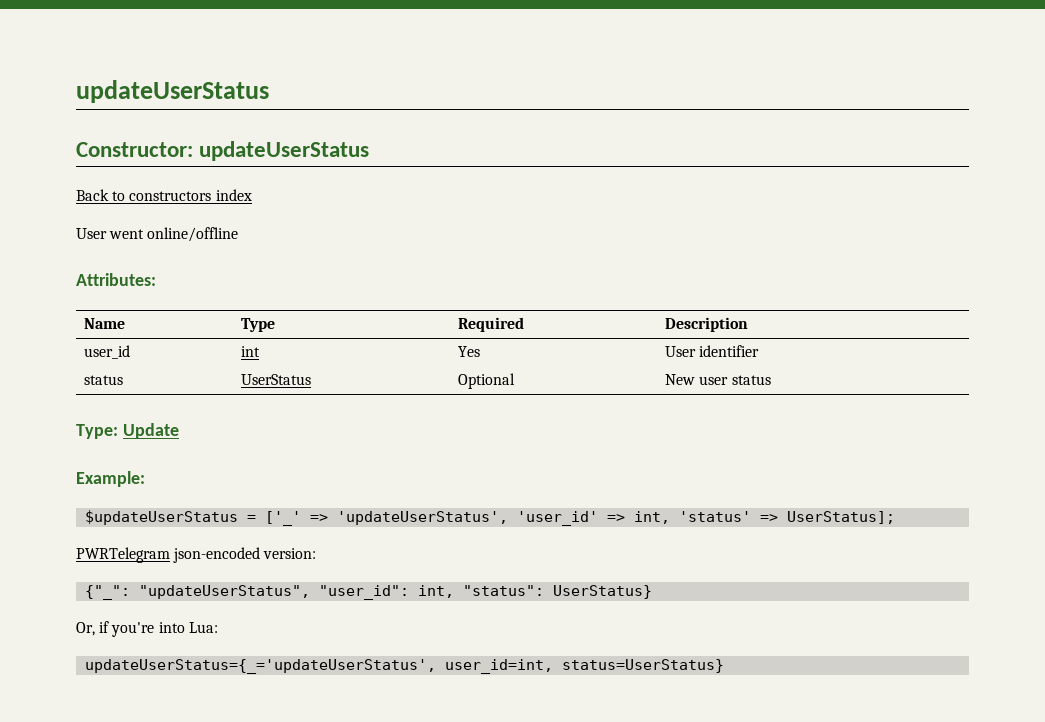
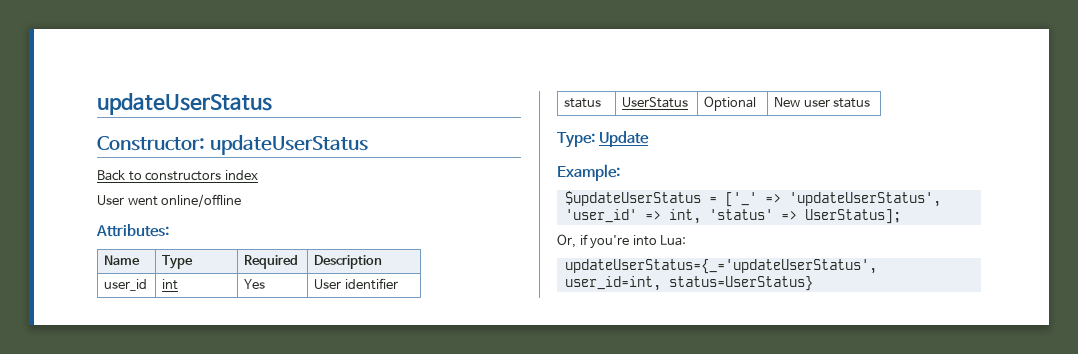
[76,547,317,563] [85,585,653,600] // PWRTelegram json-encoded version: // {"_": "updateUserStatus", "user_id": int, "status": UserStatus} -> (901, 216) none

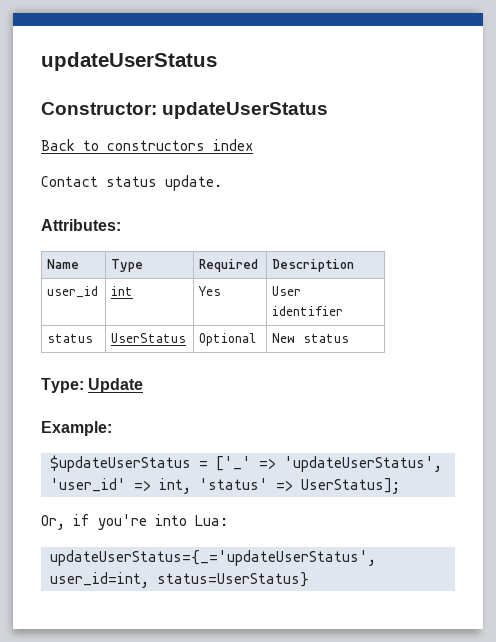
[97,194,242,207] User went online/offline -> [41,175,222,191] Contact status update.
[803,99,830,107] user -> (296, 338) none

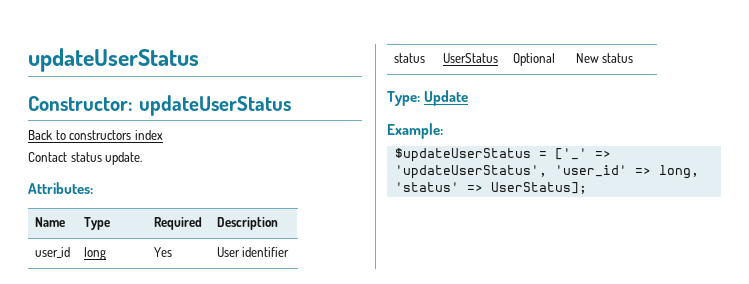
[111,286,134,296] int -> [83,247,106,260] long
[159,478,191,494] int, -> [658,165,699,179] long,
[41,514,228,530] [50,550,376,566] [50,572,309,588] // Or, if you're into Lua: // updateUserStatus={_='updateUserStatus', user_id=int, status=UserStatus} -> (587, 188) none

